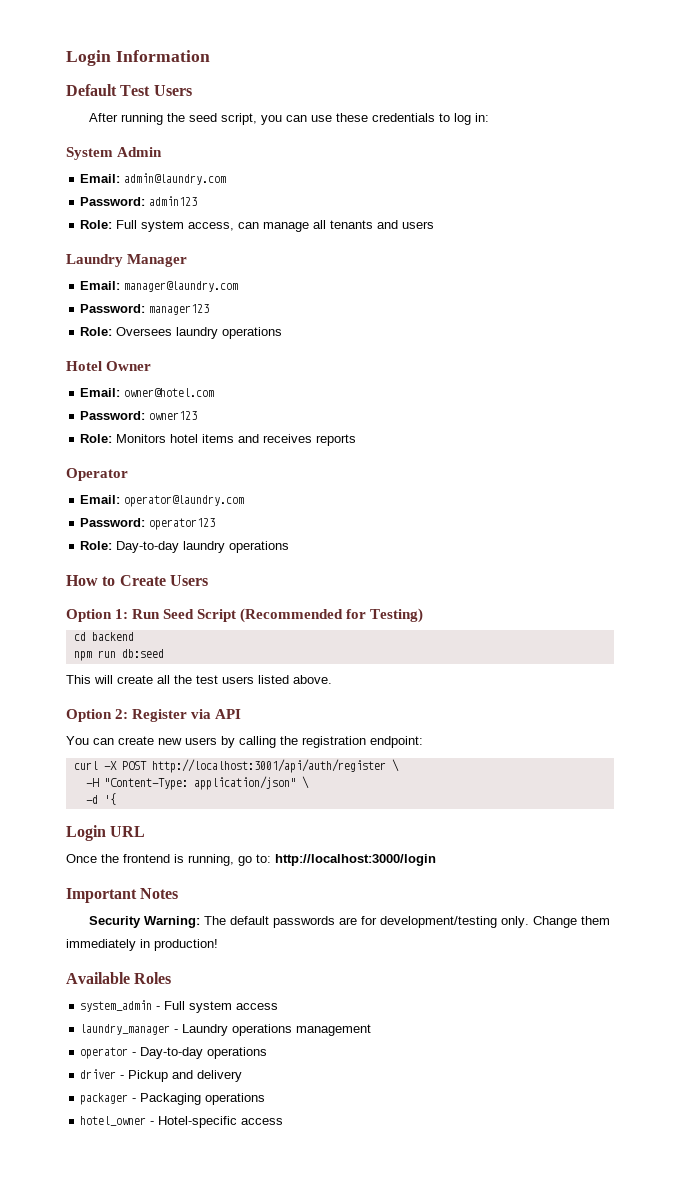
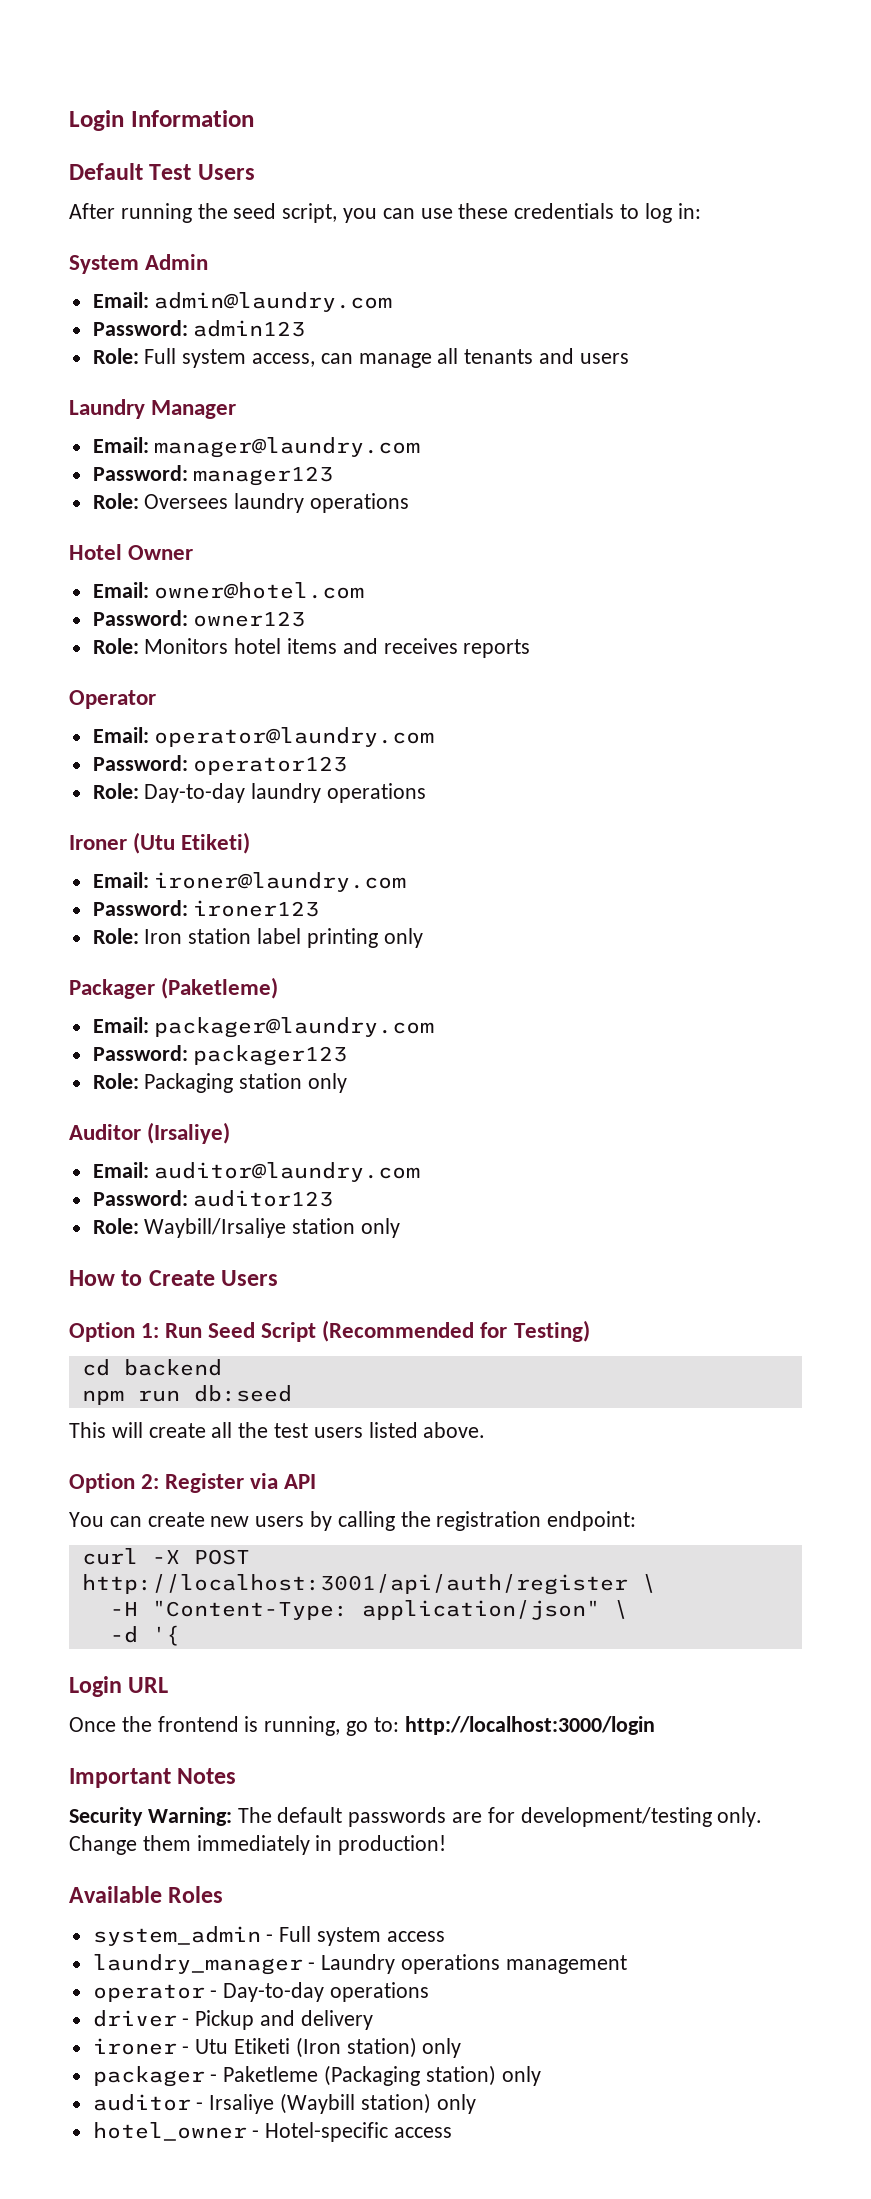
(290, 547) none -> [69,832,251,854] [92,872,407,892] [92,900,320,917] [92,928,423,948] [69,977,279,999] [92,1017,435,1038] [92,1045,348,1066] [92,1073,348,1093] [69,1122,231,1144] [92,1162,421,1182] [92,1190,334,1207] [92,1218,401,1238] // Ironer (Utu Etiketi) // Email: ironer@laundry.com // Password: ironer123 // Role: Iron station label printing only // Packager (Paketleme) // Email: packager@laundry.com // Password: packager123 // Role: Packaging station only // Auditor (Irsaliye) // Email: auditor@laundry.com // Password: auditor123 // Role: Waybill/Irsaliye station only
[80,1093,266,1105] packager - Packaging operations -> [92,2037,462,2058] [92,2065,541,2087] [92,2093,476,2114] ironer - Utu Etiketi (Iron station) only // packager - Paketleme (Packaging station) only // auditor - Irsaliye (Waybill station) only

